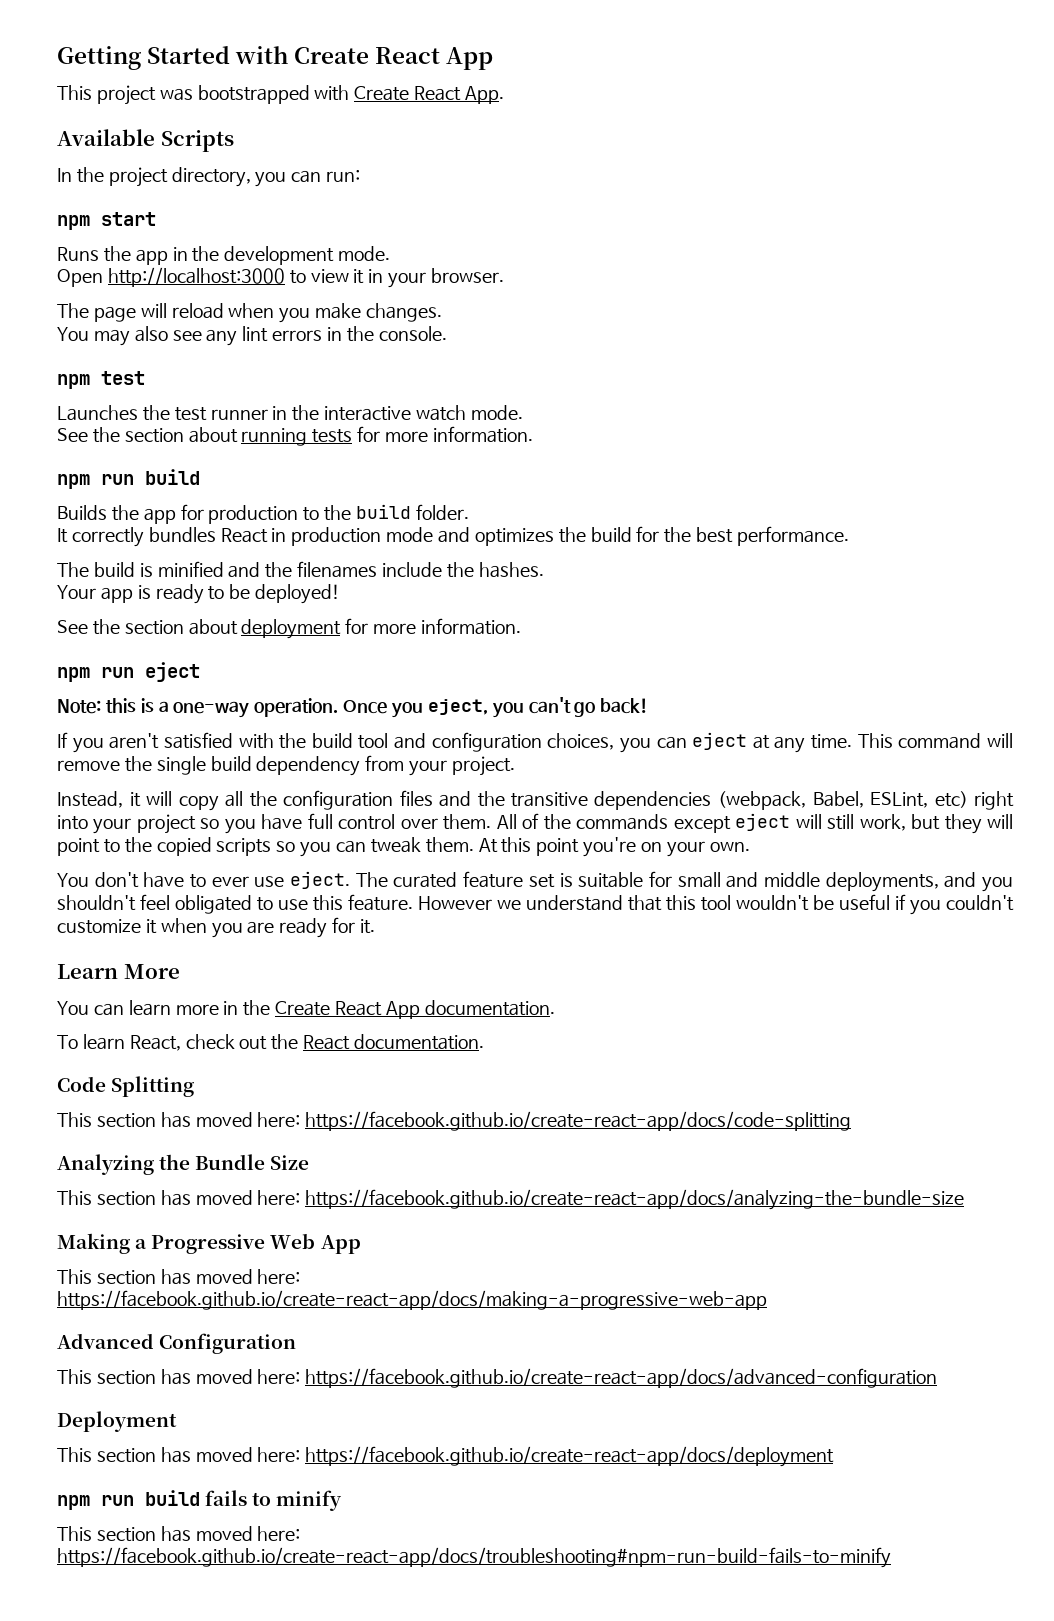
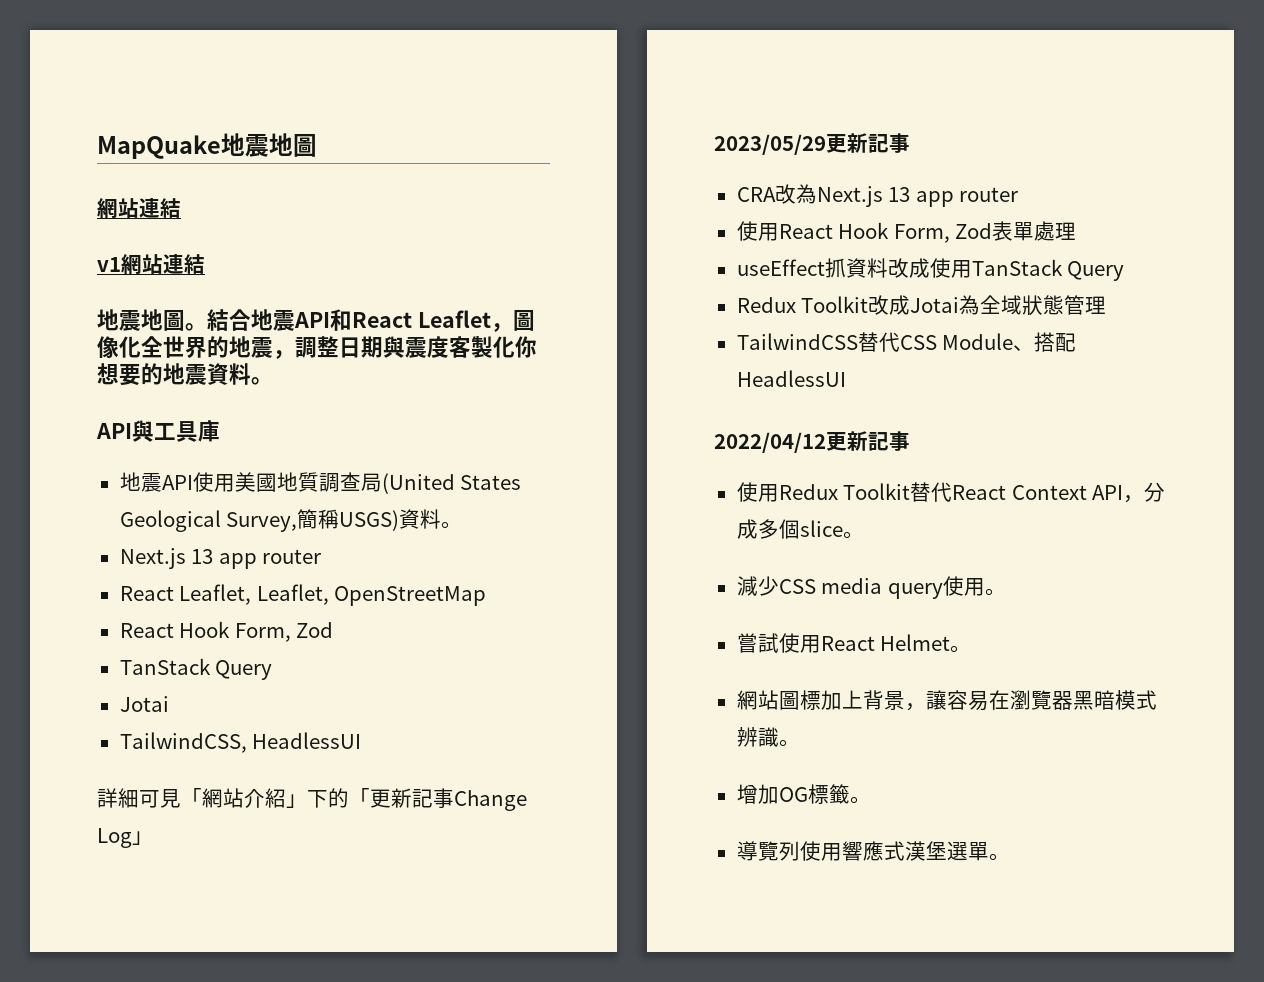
[57,46,494,70] [57,85,505,105] [57,129,234,152] [57,167,361,187] [57,212,156,230] [57,246,391,265] [57,267,505,288] [57,303,443,323] [57,326,447,346] [57,371,145,389] [57,405,523,421] [57,426,533,446] [57,469,200,489] [57,504,469,524] [57,526,850,547] [57,561,544,578] [57,584,341,604] [57,618,522,639] [57,662,200,682] [57,697,649,718] [57,732,1013,753] [57,755,516,776] [57,790,1014,811] [57,813,1013,834] [57,837,750,857] [57,871,1014,892] [57,894,1014,915] [57,917,376,938] [57,964,180,979] [57,1000,555,1019] [57,1034,485,1051] [57,1076,195,1097] [57,1111,852,1131] [57,1154,310,1175] [57,1189,965,1210] [57,1233,361,1254] [57,1269,301,1285] [57,1290,767,1310] [57,1333,297,1354] [57,1368,938,1388] [57,1411,177,1432] [57,1446,835,1467] [57,1490,343,1511] [57,1526,301,1542] [57,1547,891,1568] Getting Started with Create React App // This project was bootstrapped with Create React App. // Available Scripts // In the project directory, you can run: // npm start // Runs the app in the development mode. // Open http://localhost:3000 to view it in your browser. // The page will reload when you make changes. // You may also see any lint errors in the console. // npm test // Launches the test runner in the interactive watch mode. // See the section about running tests for more information. // npm run build // Builds the app for production to the build folder. // It correctly bundles React in production mode and optimizes the build for the best performance. // The build is minified and the filenames include the hashes. // Your app is ready to be deployed! // See the section about deployment for more information. // npm run eject // Note: this is a one-way operation. Once you eject, you can't go back! // If you aren't satisfied with the build tool and configuration choices, you can eject at any time. This command will remove the single build dependency from your project. // Instead, it will copy all the configuration files and the transitive dependencies (webpack, Babel, ESLint, etc) right into your project so you have full control over them. All of the commands except eject will still work, but they will point to the copied scripts so you can tweak them. At this point you're on your own. // You don't have to ever use eject. The curated feature set is suitable for small and middle deployments, and you shouldn't feel obligated to use this feature. However we understand that this tool wouldn't be useful if you couldn't customize it when you are ready for it. // Learn More // You can learn more in the Create React App documentation. // To learn React, check out the React documentation. // Code Splitting // This section has moved here: https://facebook.github.io/create-react-app/docs/code-splitting // Analyzing the Bundle Size // This section has moved here: https://facebook.github.io/create-react-app/docs/analyzing-the-bundle-size // Making a Progressive Web App // This section has moved here: https://facebook.github.io/create-react-app/docs/making-a-progressive-web-app // Advanced Configuration // This section has moved here: https://facebook.github.io/create-react-app/docs/advanced-configuration // Deployment // This section has moved here: https://facebook.github.io/create-react-app/docs/deployment // npm run build fails to minify // This section has moved here: https://facebook.github.io/create-react-app/docs/troubleshooting#npm-run-build-fails-to-minify -> [97,133,317,159] [97,197,181,219] [97,253,205,275] [97,309,535,332] [97,336,537,359] [97,363,273,386] [96,420,220,442] [119,472,522,494] [119,509,463,532] [119,548,322,569] [119,584,487,606] [119,621,334,642] [119,658,273,680] [119,696,169,712] [119,732,362,753] [97,788,527,811] [97,828,153,848] [714,133,910,155] [736,184,1019,207] [736,221,1077,243] [736,258,1125,281] [736,295,1107,316] [736,332,1077,352] [736,370,846,387] [714,431,910,453] [736,482,1166,503] [736,519,864,539] [736,576,1006,599] [736,633,972,653] [736,690,1157,711] [736,727,800,747] [736,784,871,804] [736,841,1010,861] MapQuake地震地圖 // 網站連結 // v1網站連結 // 地震地圖。結合地震API和React Leaflet，圖像化全世界的地震，調整日期與震度客製化你想要的地震資料。 // API與工具庫 // 地震API使用美國地質調查局(United States Geological Survey,簡稱USGS)資料。 // Next.js 13 app router // React Leaflet, Leaflet, OpenStreetMap // React Hook Form, Zod // TanStack Query // Jotai // TailwindCSS, HeadlessUI // 詳細可見「網站介紹」下的「更新記事Change Log」 // 2023/05/29更新記事 // CRA改為Next.js 13 app router // 使用React Hook Form, Zod表單處理 // useEffect抓資料改成使用TanStack Query // Redux Toolkit改成Jotai為全域狀態管理 // TailwindCSS替代CSS Module、搭配HeadlessUI // 2022/04/12更新記事 // 使用Redux Toolkit替代React Context API，分成多個slice。 // 減少CSS media query使用。 // 嘗試使用React Helmet。 // 網站圖標加上背景，讓容易在瀏覽器黑暗模式辨識。 // 增加OG標籤。 // 導覽列使用響應式漢堡選單。

